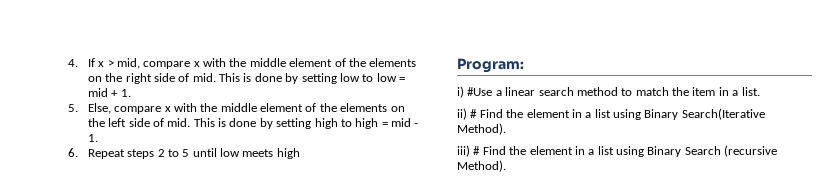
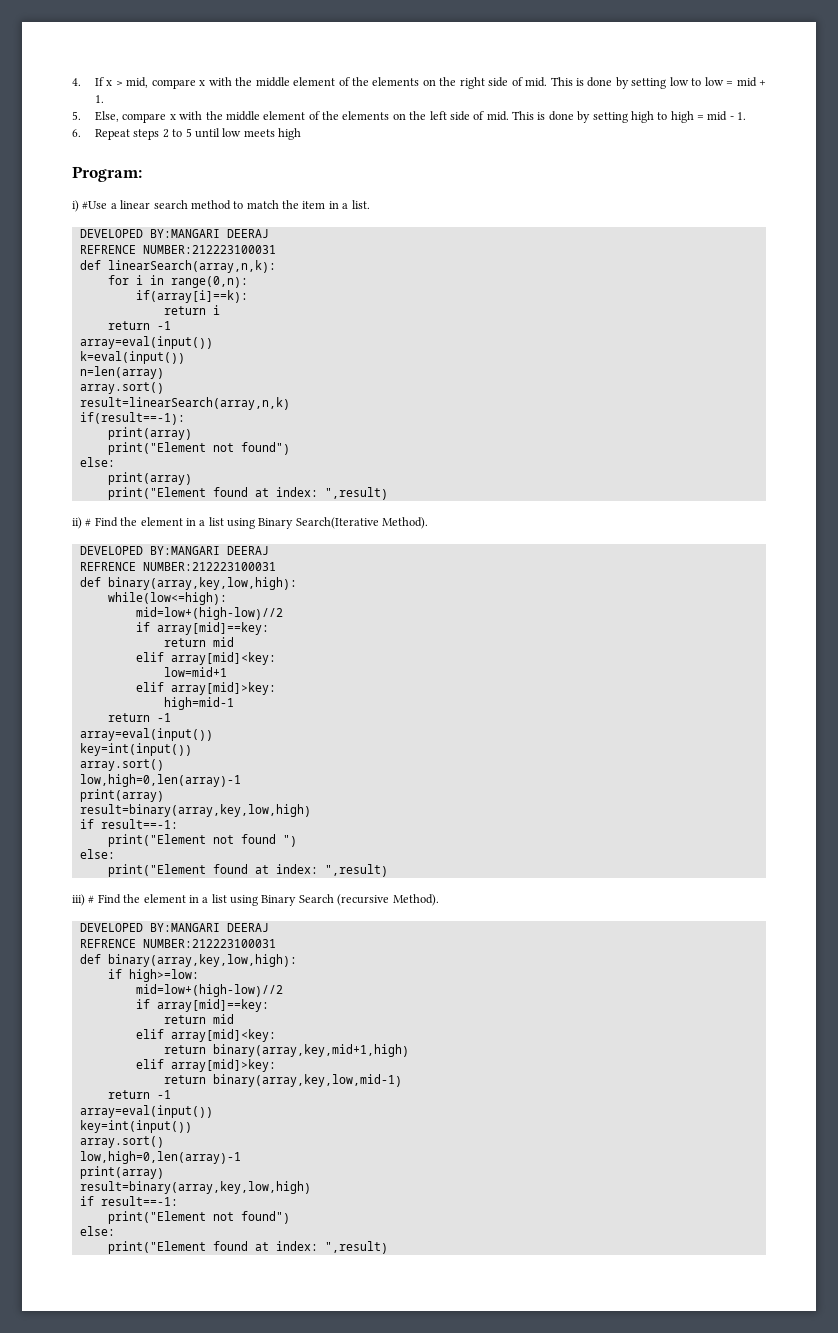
(760, 91) none -> [79,229,269,238] [79,245,276,254] [79,260,276,273] [107,275,248,288] [135,290,248,303] [163,305,220,315] [107,321,171,330] [79,336,213,349] [79,351,185,364] [79,366,164,379] [79,382,164,394] [79,397,290,410] [79,412,185,425] [107,427,192,440] [107,442,290,455] [79,457,115,467] [107,472,192,485] [107,487,388,500] // DEVELOPED BY:MANGARI DEERAJ // REFRENCE NUMBER:212223100031 // def linearSearch(array,n,k): // for i in range(0,n): // if(array[i]==k): // return i // return -1 // array=eval(input()) // k=eval(input()) // n=len(array) // array.sort() // result=linearSearch(array,n,k) // if(result==-1): // print(array) // print("Element not found") // else: // print(array) // print("Element found at index: ",result)
(506, 129) none -> [79,546,269,555] [79,562,276,571] [79,577,297,590] [107,592,227,605] [135,607,283,620] [135,622,269,635] [163,637,234,647] [135,652,276,665] [163,667,227,677] [135,682,276,695] [163,697,234,710] [107,713,171,722] [79,728,213,741] [79,743,192,756] [79,759,164,771] [79,774,241,787] [79,789,164,802] [79,804,311,817] [79,819,178,829] [107,834,297,847] [79,849,115,859] [107,864,388,877] // DEVELOPED BY:MANGARI DEERAJ // REFRENCE NUMBER:212223100031 // def binary(array,key,low,high): // while(low<=high): // mid=low+(high-low)//2 // if array[mid]==key: // return mid // elif array[mid]<key: // low=mid+1 // elif array[mid]>key: // high=mid-1 // return -1 // array=eval(input()) // key=int(input()) // array.sort() // low,high=0,len(array)-1 // print(array) // result=binary(array,key,low,high) // if result==-1: // print("Element not found ") // else: // print("Element found at index: ",result)
(506, 166) none -> [79,923,269,932] [79,939,276,948] [79,954,297,967] [107,969,199,982] [135,984,283,997] [135,999,269,1012] [163,1014,234,1024] [135,1029,276,1042] [163,1044,409,1057] [135,1059,276,1072] [163,1074,402,1087] [107,1090,171,1099] [79,1105,213,1118] [79,1120,192,1133] [79,1136,164,1148] [79,1151,241,1164] [79,1166,164,1179] [79,1181,311,1194] [79,1196,178,1206] [107,1211,290,1224] [79,1226,115,1236] [107,1241,388,1254] // DEVELOPED BY:MANGARI DEERAJ // REFRENCE NUMBER:212223100031 // def binary(array,key,low,high): // if high>=low: // mid=low+(high-low)//2 // if array[mid]==key: // return mid // elif array[mid]<key: // return binary(array,key,mid+1,high) // elif array[mid]>key: // return binary(array,key,low,mid-1) // return -1 // array=eval(input()) // key=int(input()) // array.sort() // low,high=0,len(array)-1 // print(array) // result=binary(array,key,low,high) // if result==-1: // print("Element not found") // else: // print("Element found at index: ",result)

